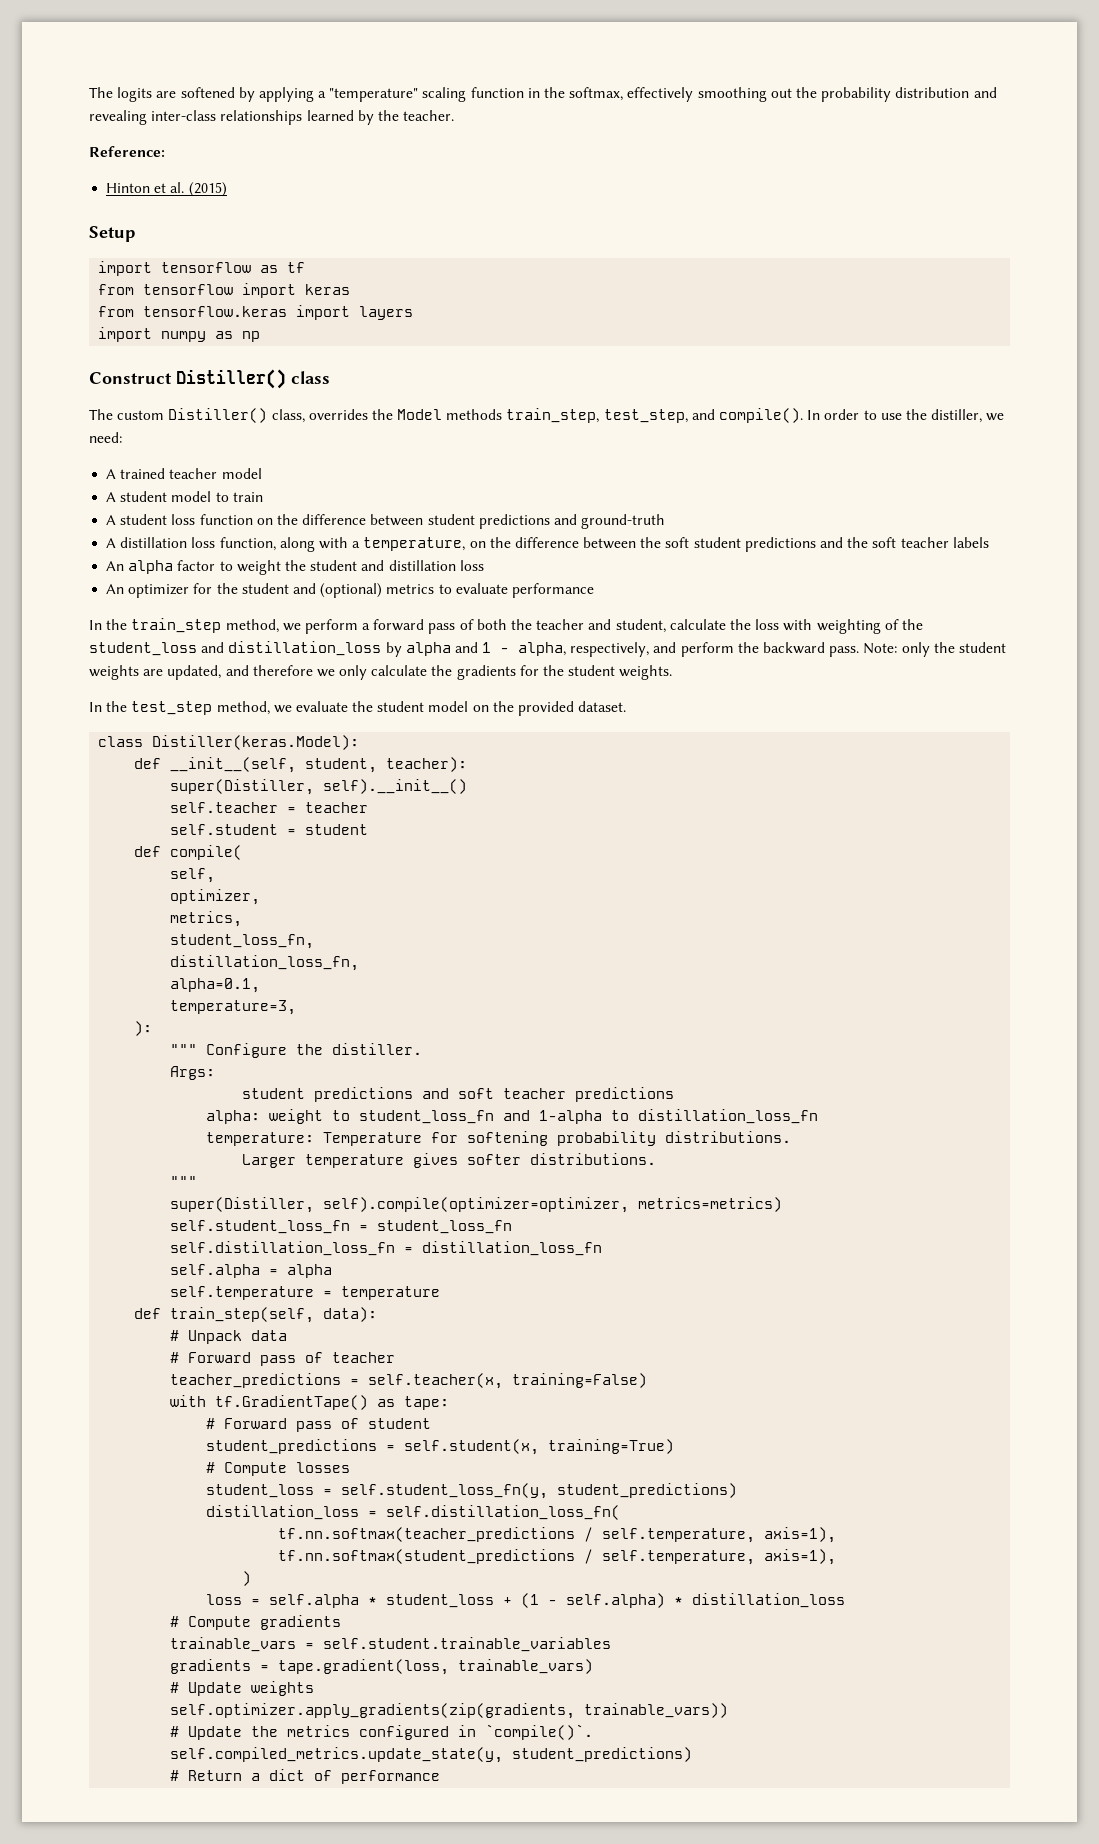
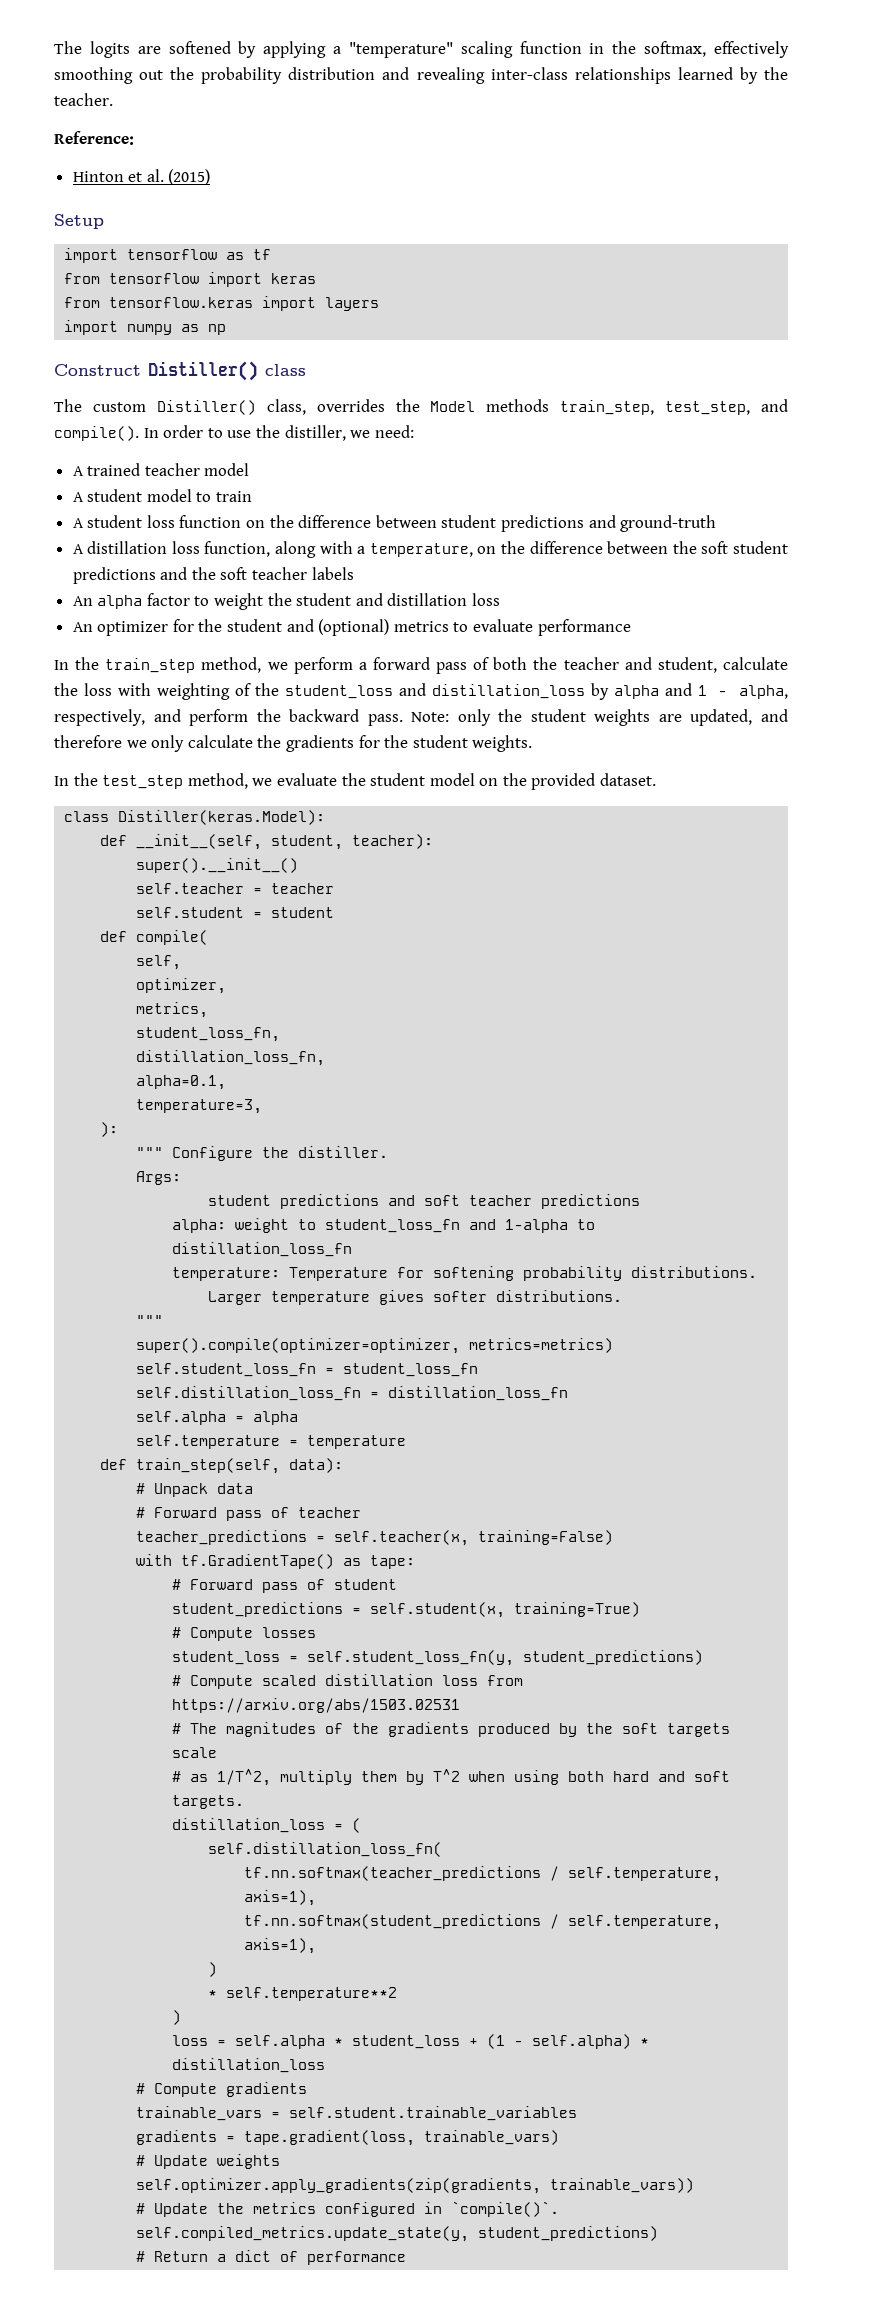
[170,779,468,795] super(Distiller, self).__init__() -> [136,858,299,873] super().__init__()
[170,1197,630,1213] super(Distiller, self).compile(optimizer=optimizer, -> [136,1338,461,1354] super().compile(optimizer=optimizer,
(738, 1490) none -> [172,1674,524,1689] [172,1698,461,1713] [172,1722,731,1737] [172,1747,218,1758] [172,1769,731,1786] [172,1795,245,1809] // # Compute scaled distillation loss from https://arxiv.org/abs/1503.02531 // # The magnitudes of the gradients produced by the soft targets scale // # as 1/T^2, multiply them by T^2 when using both hard and soft targets.
(378, 1514) none -> [352,1818,362,1833] ( //
(252, 1578) none -> [208,1987,398,2001] [172,2010,182,2025] // * self.temperature**2 // )

